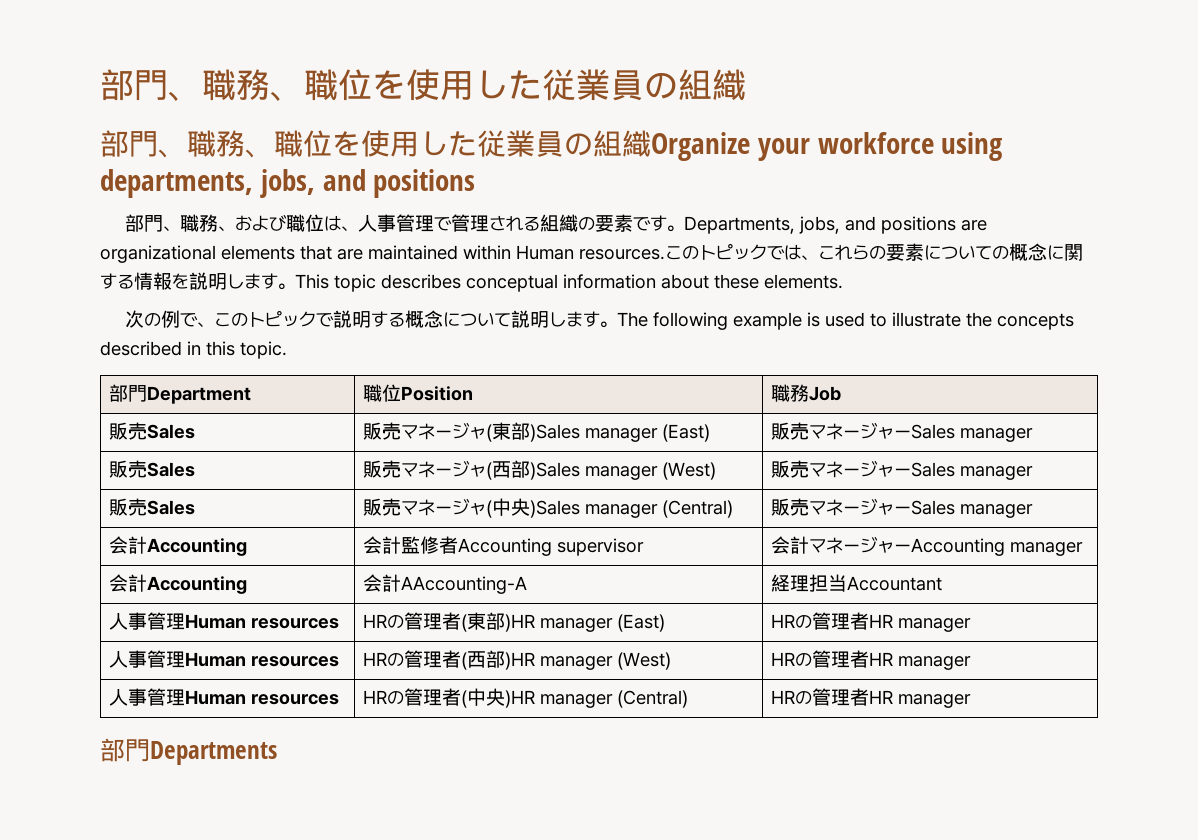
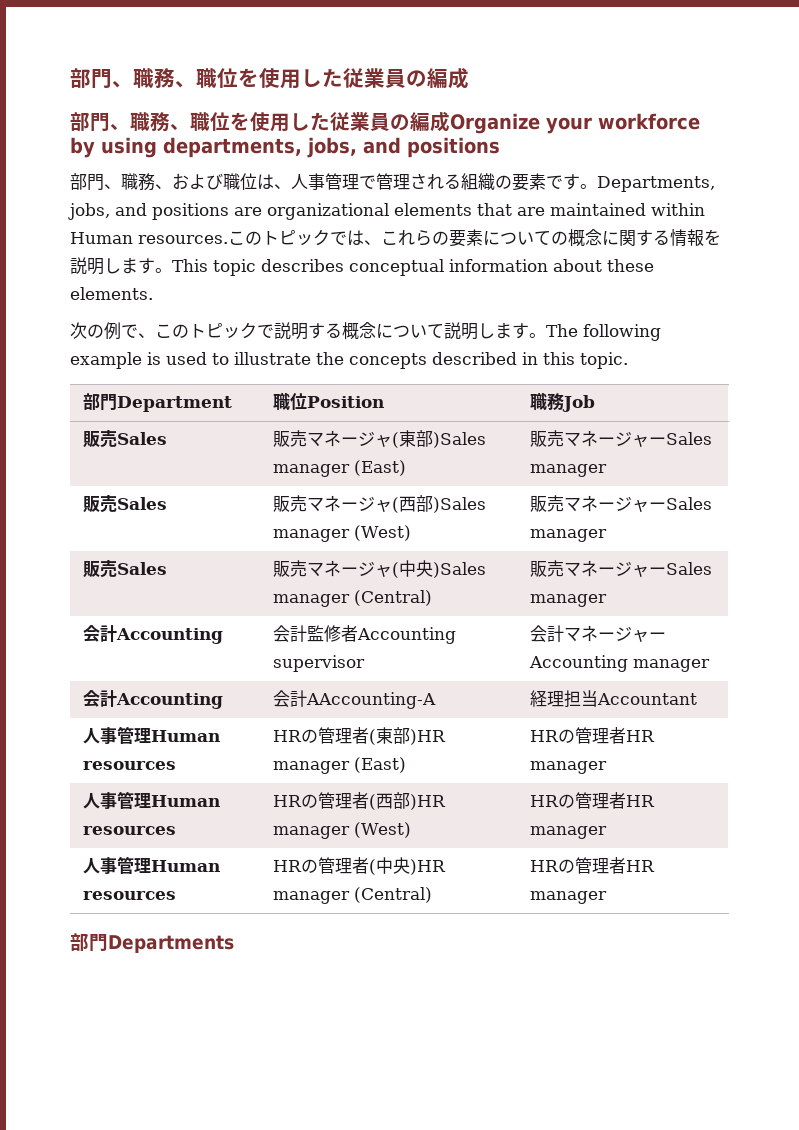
[100,69,746,101] [100,130,651,158] 部門、職務、職位を使用した従業員の組織 // 部門、職務、職位を使用した従業員の組織 -> [70,67,469,89] [70,111,450,132] 部門、職務、職位を使用した従業員の編成 // 部門、職務、職位を使用した従業員の編成
(934, 143) none -> [70,137,95,158] by

